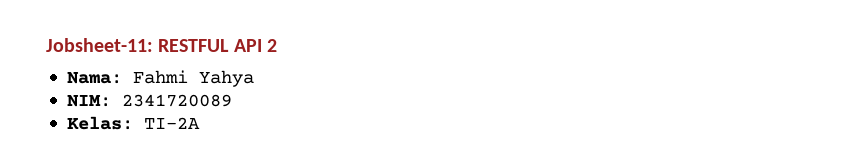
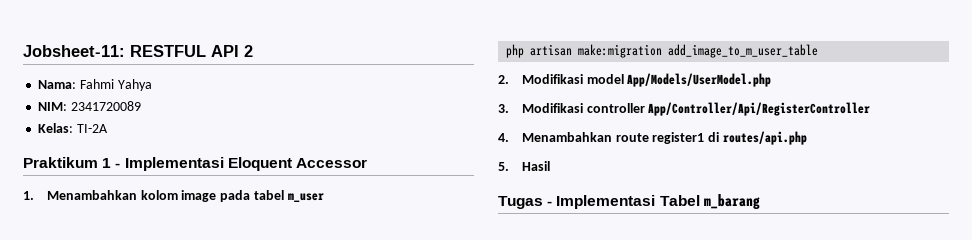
(200, 123) none -> [23,157,367,171] [23,190,324,202] [506,44,819,58] [498,73,772,87] [498,102,871,116] [498,131,807,145] [498,161,550,171] [498,194,760,210] // Praktikum 1 - Implementasi Eloquent Accessor // 1. Menambahkan kolom image pada tabel m_user // php artisan make:migration add_image_to_m_user_table // 2. Modifikasi model App/Models/UserModel.php // 3. Modifikasi controller App/Controller/Api/RegisterController // 4. Menambahkan route register1 di routes/api.php // 5. Hasil // Tugas - Implementasi Tabel m_barang

